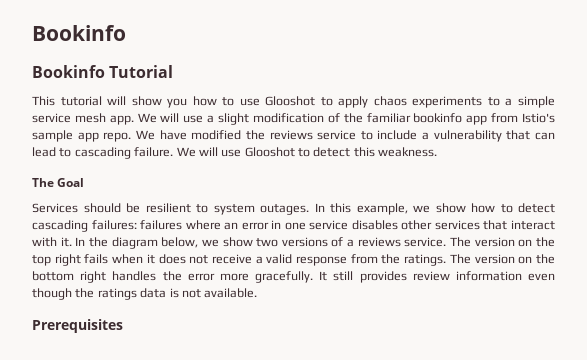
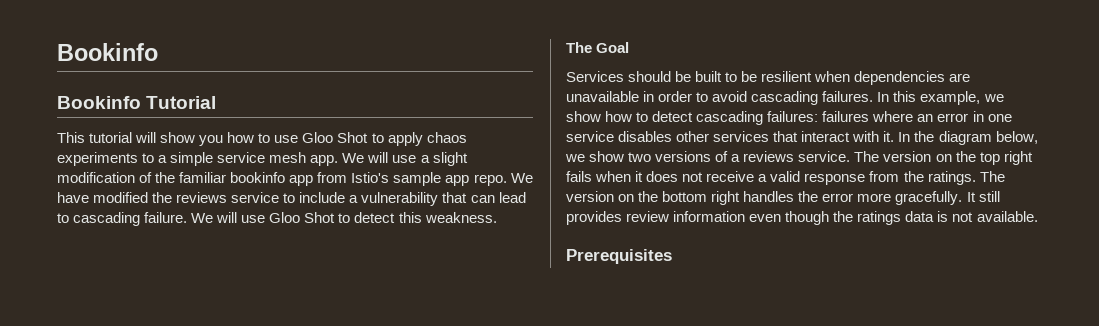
[265,96,316,106] Glooshot -> [302,132,369,143] Gloo Shot
[244,147,295,157] Glooshot -> [269,212,336,223] Gloo Shot
[145,203,309,215] resilient to system outages. -> [695,71,971,85] [566,91,874,105] built to be resilient when dependencies are unavailable in order to avoid cascading failures.

